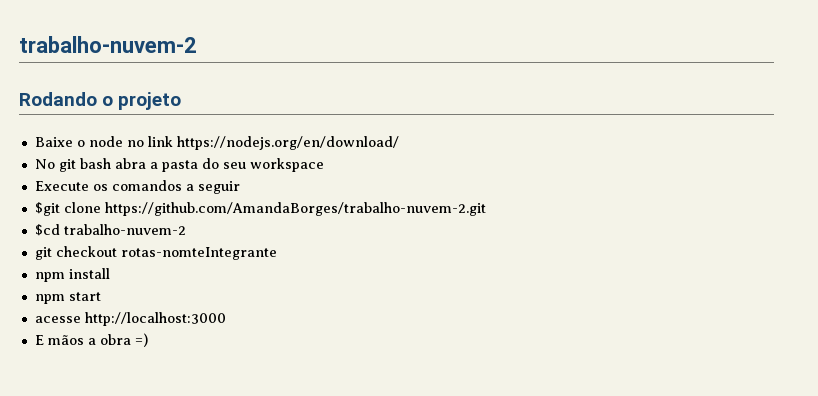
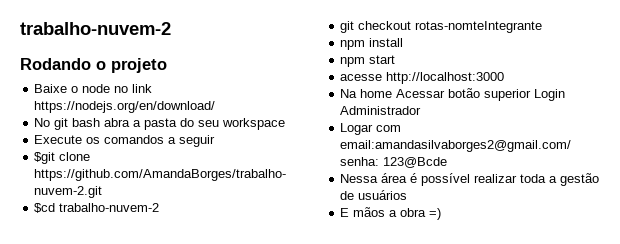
(226, 319) none -> [340,88,566,101] [340,106,422,115] [340,123,402,135] [340,140,572,152] [340,157,448,168] [340,173,600,186] [340,190,408,200] // Na home Acessar botão superior Login Administrador // Logar com email:amandasilvaborges2@gmail.com/ senha: 123@Bcde // Nessa área é possível realizar toda a gestão de usuários

